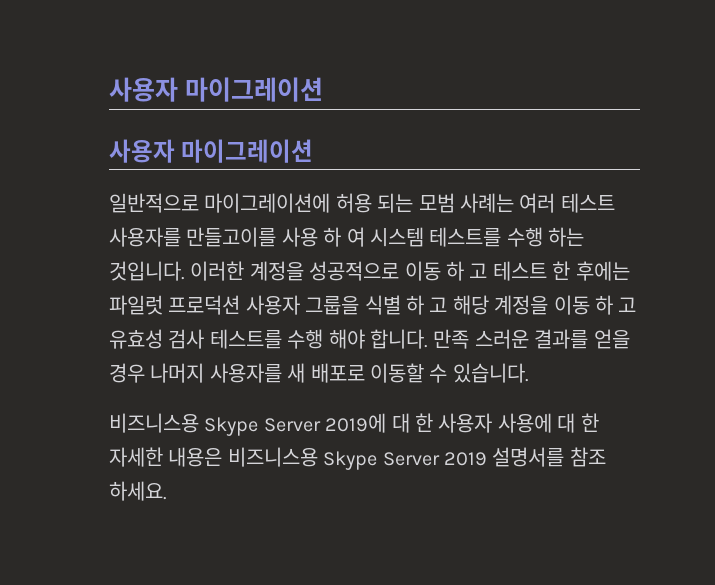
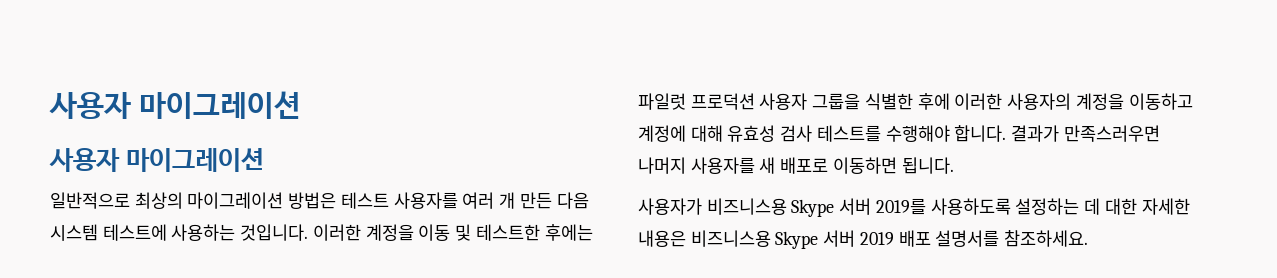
[204,193,615,213] [109,227,585,247] [109,261,571,281] 마이그레이션에 허용 되는 모범 사례는 여러 테스트 사용자를 만들고이를 사용 하 여 시스템 테스트를 수행 하는 것입니다. 이러한 계정을 성공적으로 이동 하 고 테스트 한 -> [134,192,589,209] [50,224,540,241] 최상의 마이그레이션 방법은 테스트 사용자를 여러 개 만든 다음 시스템 테스트에 사용하는 것입니다. 이러한 계정을 이동 및 테스트한
[364,295,637,315] [109,329,630,349] [109,363,529,383] [109,413,599,436] [109,447,606,470] [109,481,167,501] 식별 하 고 해당 계정을 이동 하 고 유효성 검사 테스트를 수행 해야 합니다. 만족 스러운 결과를 얻을 경우 나머지 사용자를 새 배포로 이동할 수 있습니다. // 비즈니스용 Skype Server 2019에 대 한 사용자 사용에 대 한 자세한 내용은 비즈니스용 Skype Server 2019 설명서를 참조 하세요. -> [864,93,1193,110] [638,125,1160,142] [638,157,954,174] [638,198,1190,217] [638,230,1089,249] 식별한 후에 이러한 사용자의 계정을 이동하고 계정에 대해 유효성 검사 테스트를 수행해야 합니다. 결과가 만족스러우면 나머지 사용자를 새 배포로 이동하면 됩니다. // 사용자가 비즈니스용 Skype 서버 2019를 사용하도록 설정하는 데 대한 자세한 내용은 비즈니스용 Skype 서버 2019 배포 설명서를 참조하세요.

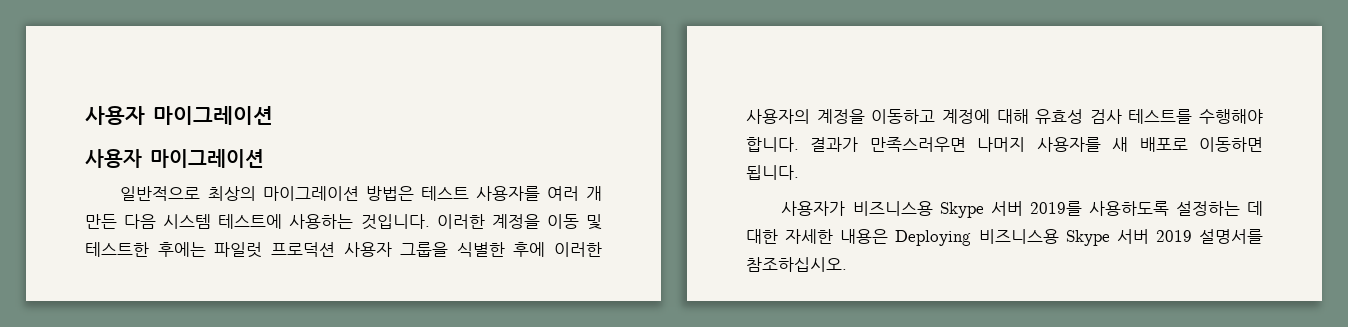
(686, 238) none -> [895,230,972,246] Deploying
[898,230,1089,247] 배포 설명서를 참조하세요. -> [1199,229,1263,244] [746,257,847,272] 설명서를 참조하십시오.

